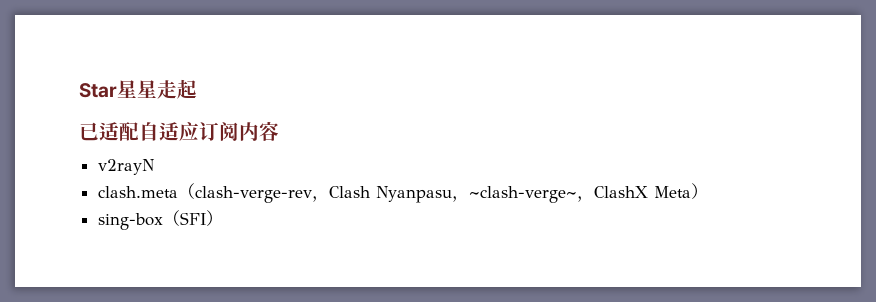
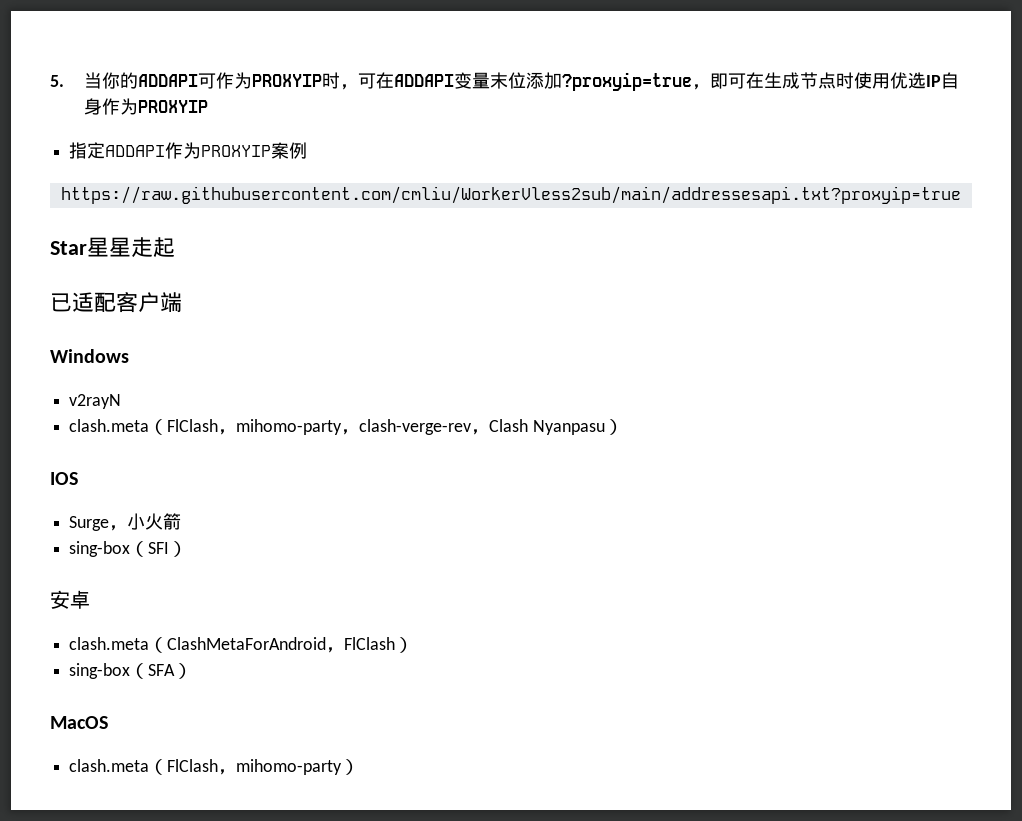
(79, 90) none -> [50,72,959,91] [83,98,208,115] [69,142,308,159] [60,186,961,204] 5.当你的ADDAPI可作为PROXYIP时，可在ADDAPI变量末位添加?proxyip=true，即可在生成节点时使用优选IP自身作为PROXYIP // 指定ADDAPI作为PROXYIP案例 // https://raw.githubusercontent.com/cmliu/WorkerVless2sub/main/addressesapi.txt?proxyip=true //
[139,121,279,141] 自适应订阅内容 -> [116,292,182,313] [50,349,129,363] 客户端 // Windows
(195, 191) none -> [167,419,360,435] FlClash，mihomo-party，
[451,183,708,203] ，~clash-verge~，ClashX Meta） -> [604,419,623,435] [50,472,78,485] [69,513,182,531] ） // IOS // Surge，小火箭
(223, 218) none -> [50,590,90,609] [69,637,414,653] [69,663,193,679] [50,716,108,729] [69,759,360,775] // 安卓 // clash.meta（ClashMetaForAndroid，FlClash） // sing-box（SFA） // MacOS // clash.meta（FlClash，mihomo-party）

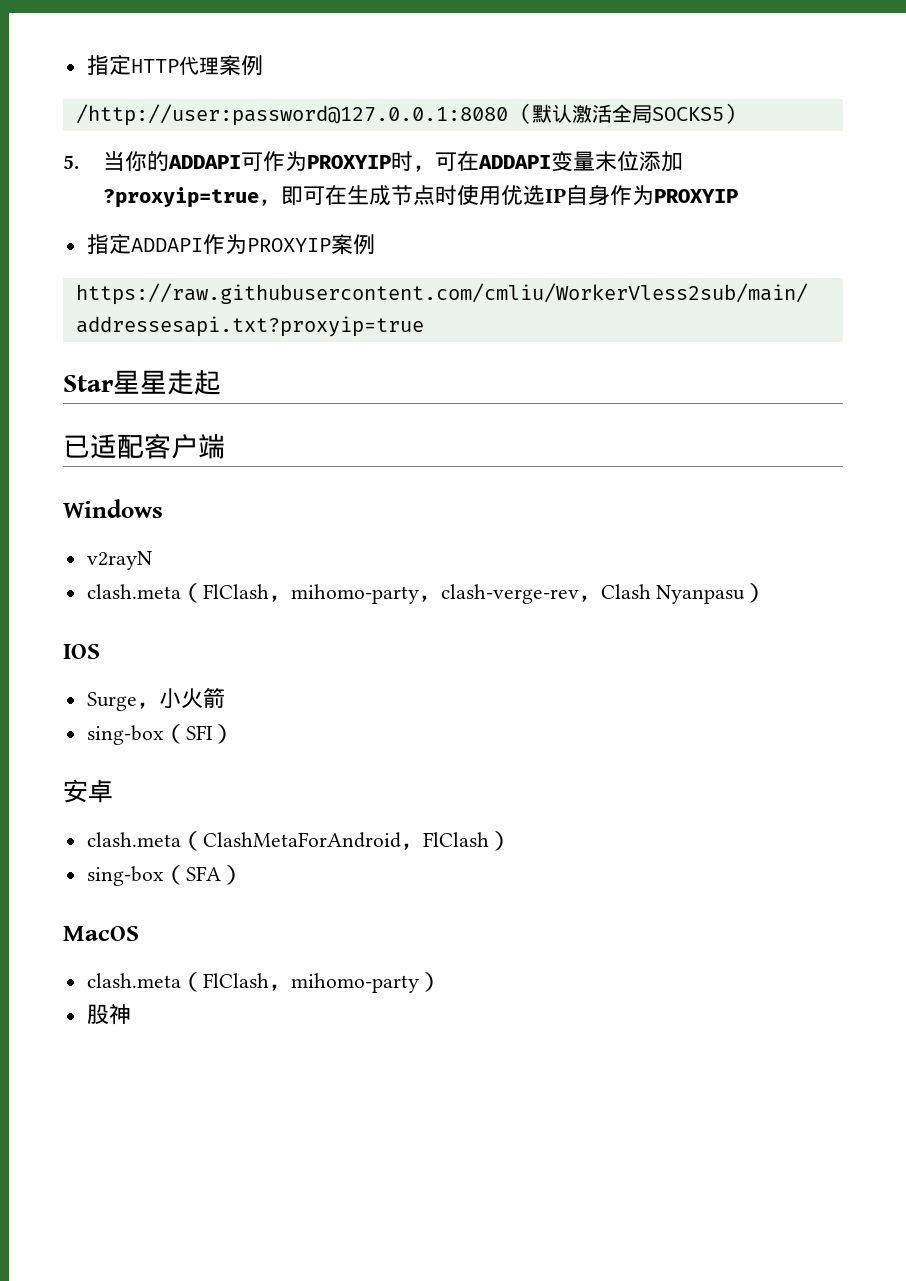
(50, 81) none -> [86,55,263,76] [75,103,736,126] 指定HTTP代理案例 // /http://user:password@127.0.0.1:8080 (默认激活全局SOCKS5) //
(360, 767) none -> [86,1004,131,1025] // 股神

